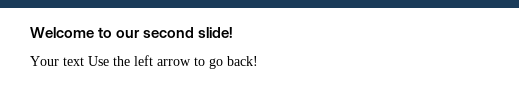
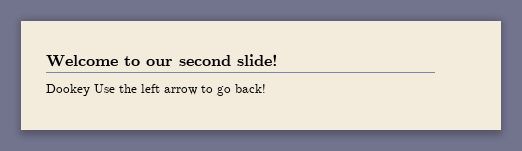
[30,56,84,66] Your text -> [46,84,90,96] Dookey

